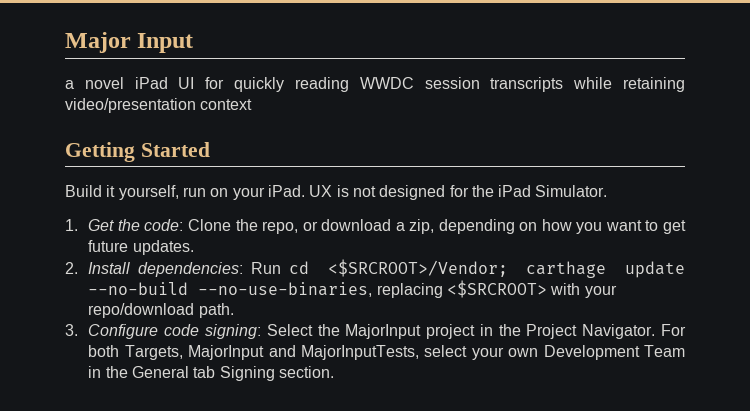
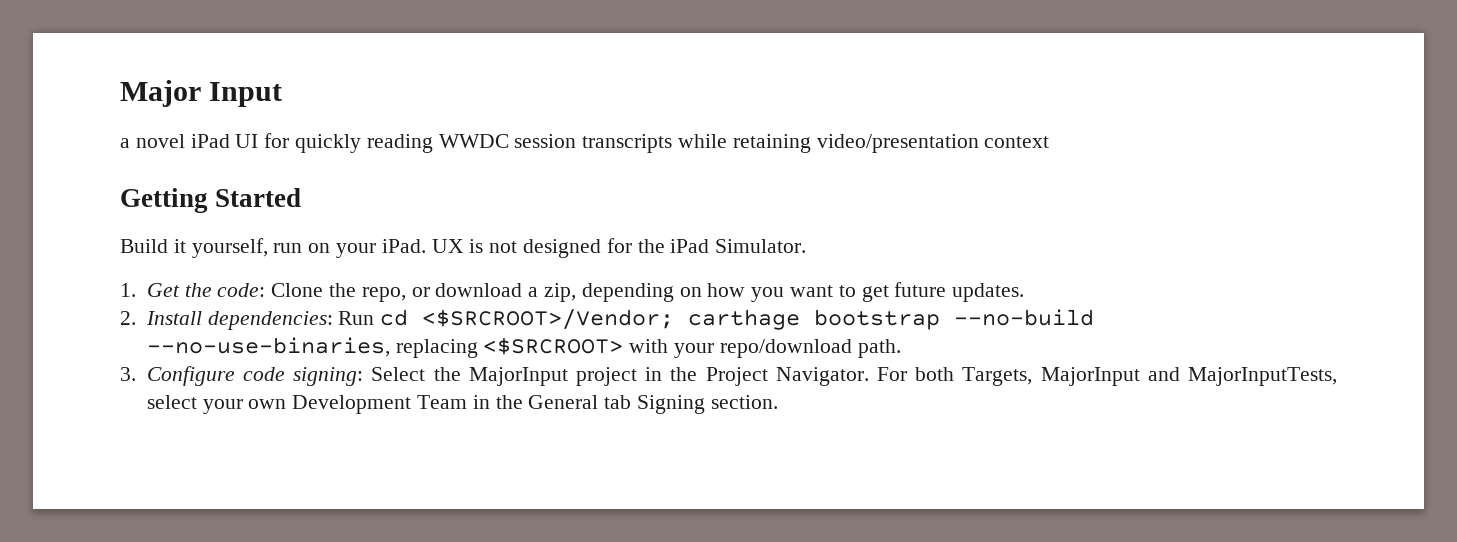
[625,261,685,278] update -> [814,309,941,330] bootstrap

